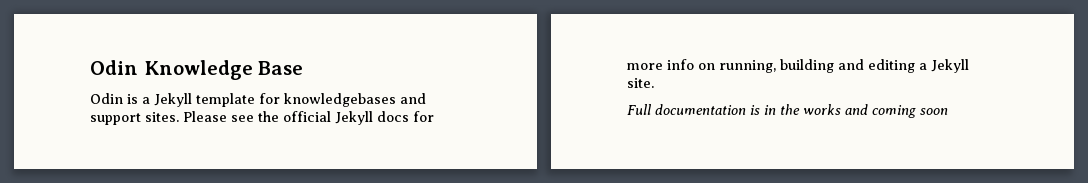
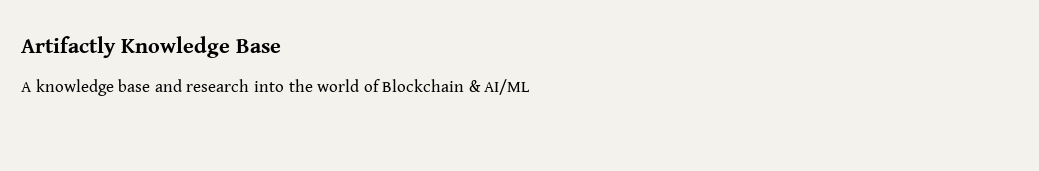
[90,60,138,75] Odin -> [21,36,116,58] Artifactly
[90,93,426,107] [90,111,434,125] [627,59,969,73] [627,78,654,88] [627,104,948,118] Odin is a Jekyll template for knowledgebases and support sites. Please see the official Jekyll docs for more info on running, building and editing a Jekyll site. // Full documentation is in the works and coming soon -> [21,79,531,96] A knowledge base and research into the world of Blockchain & AI/ML

